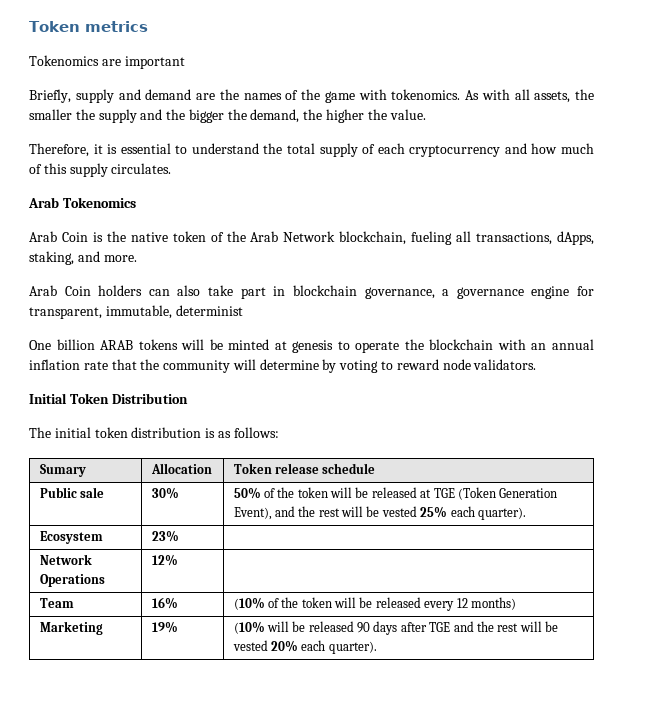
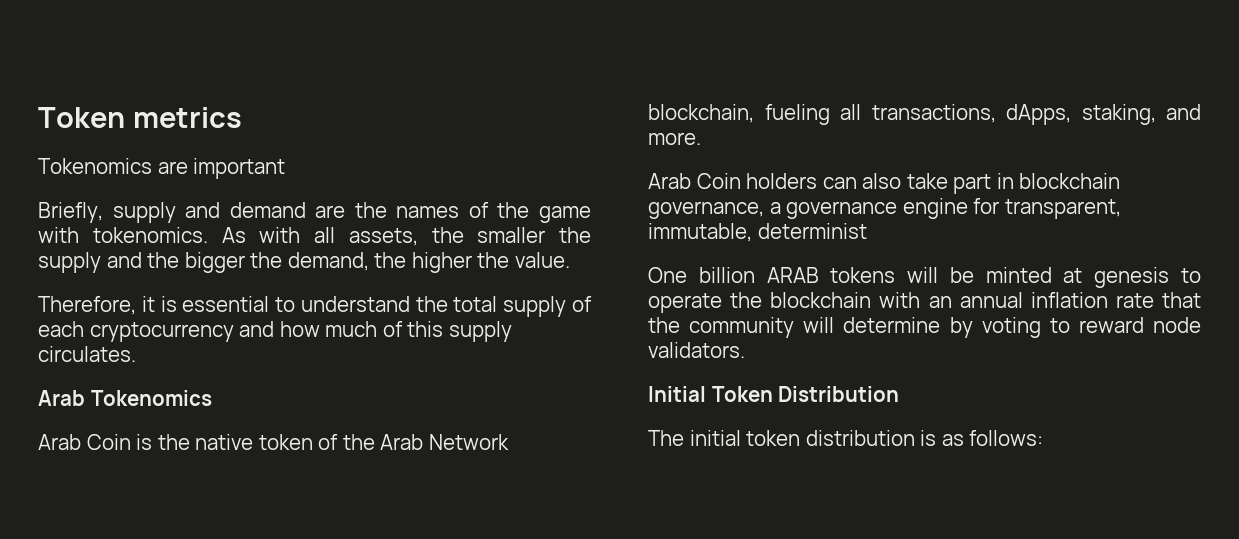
[39,464,86,477] [150,463,212,474] [233,463,376,474] [39,487,104,498] [151,487,179,499] [233,487,558,500] [233,506,526,520] [39,531,103,544] [151,530,179,542] [39,554,92,565] [39,574,105,587] [151,554,178,566] [39,598,74,608] [151,597,178,609] [233,597,516,611] [39,621,103,635] [151,621,178,633] [233,621,559,635] [232,640,377,654] // Sumary | Allocation | Token release schedule // Public sale | 30% | 50% of the token will be released at TGE (Token Generation Event), and the rest will be vested 25% each quarter). // Ecosystem | 23% | // Network Operations | 12% | // Team | 16% | (10% of the token will be released every 12 months) // Marketing | 19% | (10% will be released 90 days after TGE and the rest will be vested 20% each quarter). -> (1044, 438) none

